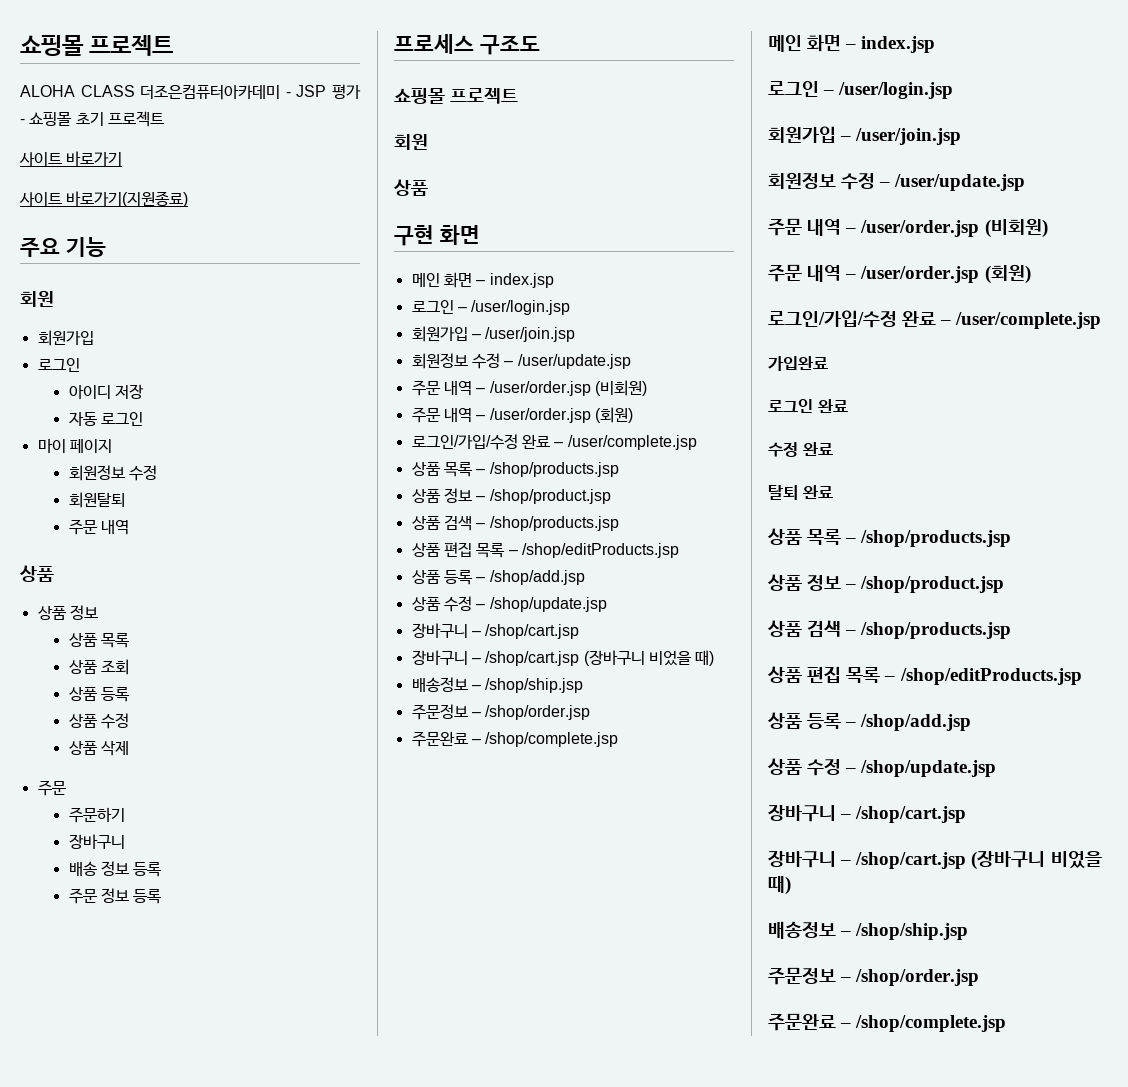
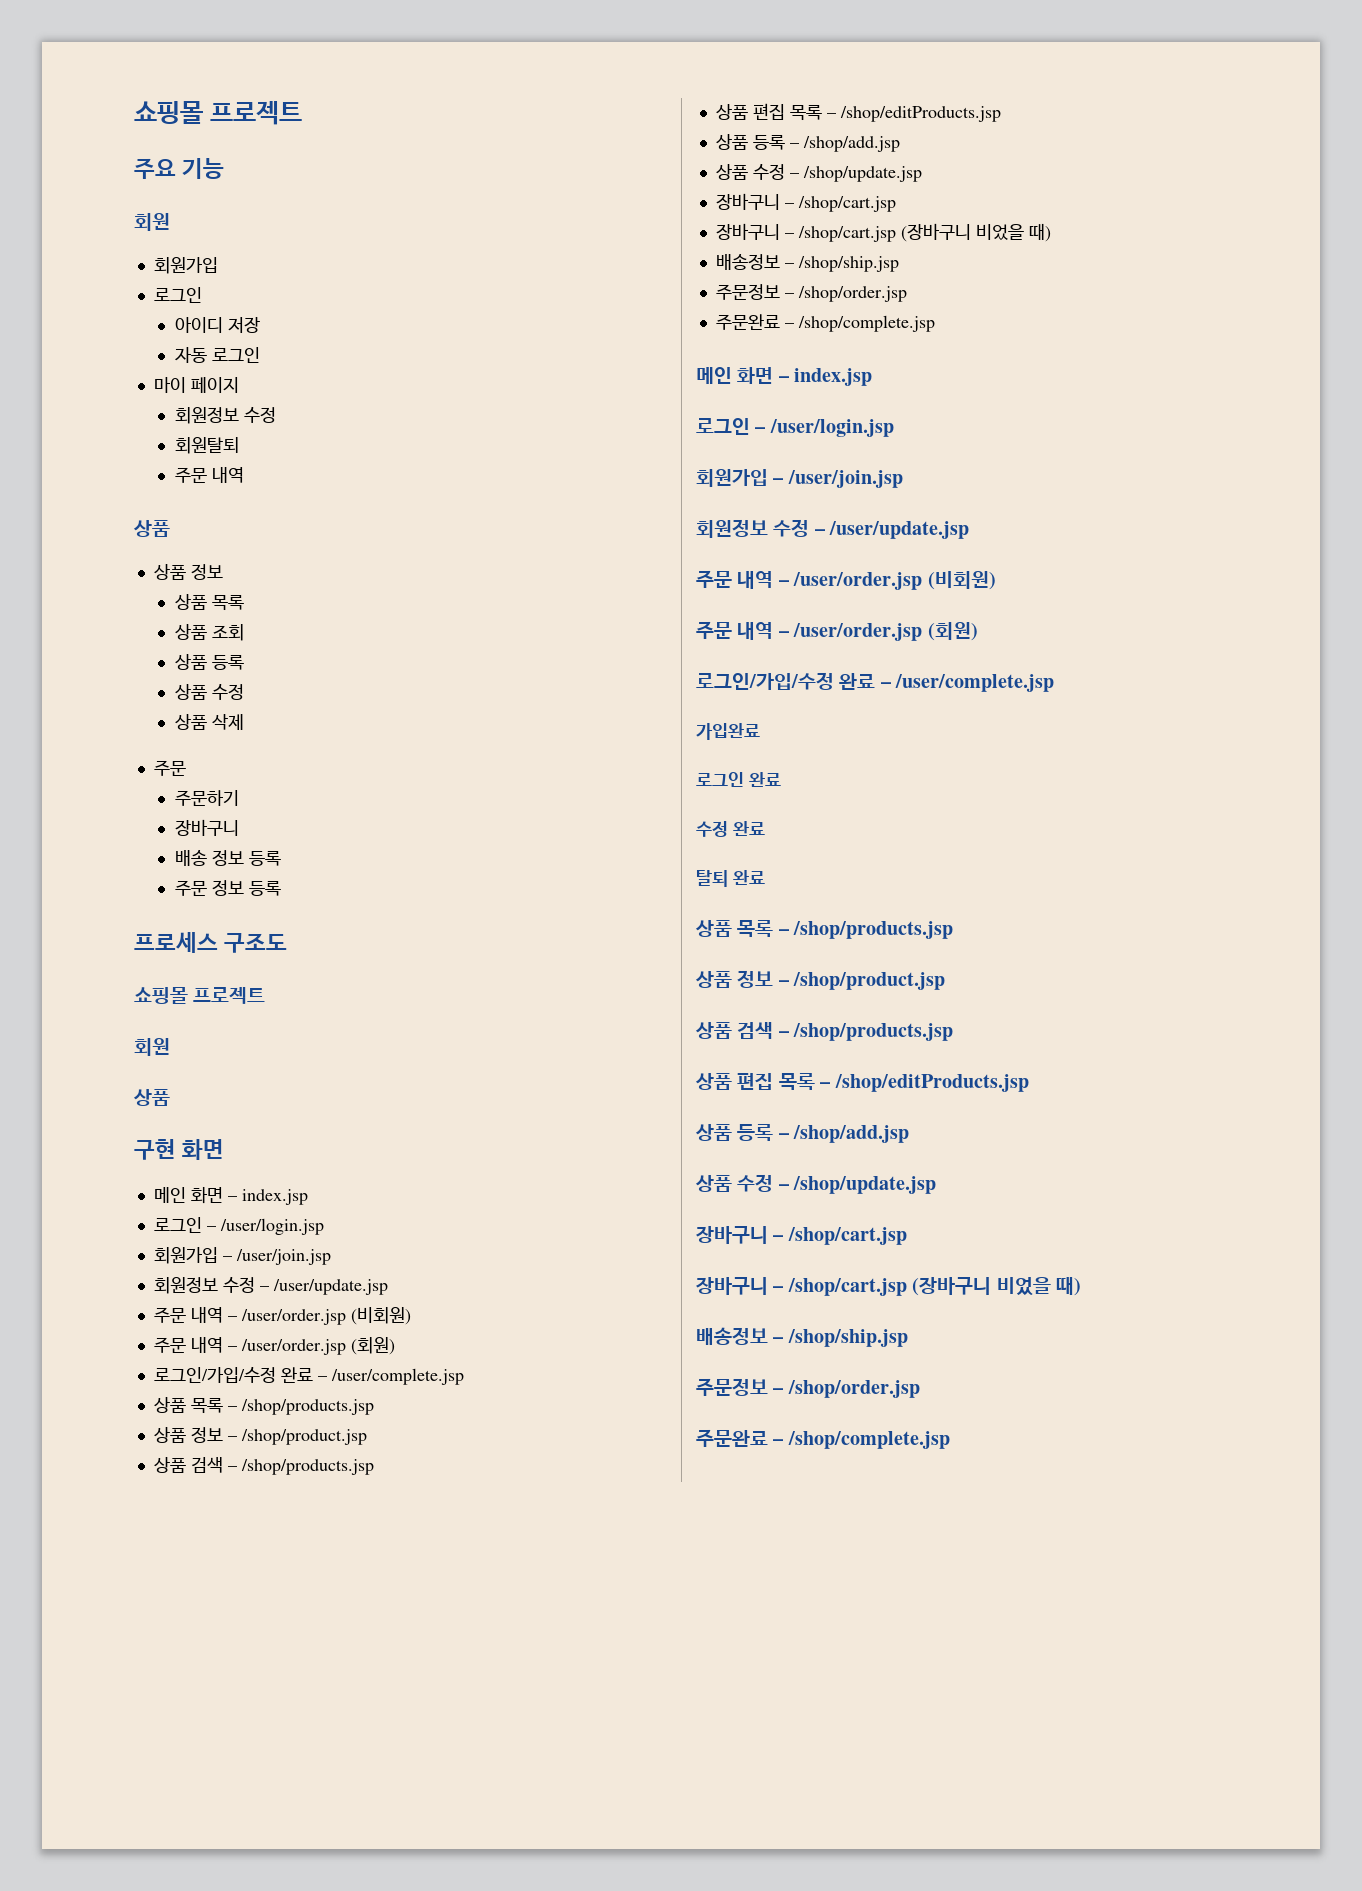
[20,35,174,56] [20,84,362,100] [20,111,164,127] [19,151,123,166] [19,191,189,207] 쇼핑몰 프로젝트 // ALOHA CLASS 더조은컴퓨터아카데미 - JSP 평가 - 쇼핑몰 초기 프로젝트 // 사이트 바로가기 // 사이트 바로가기(지원종료) -> [134,101,302,125] 쇼핑몰 프로젝트

